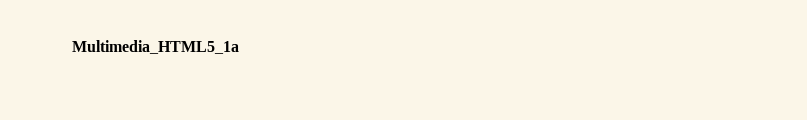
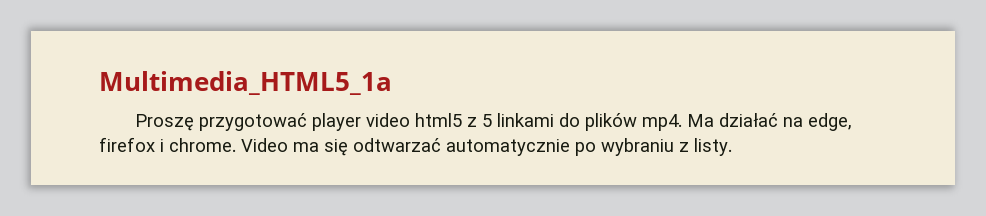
(239, 47) none -> [135,113,853,131] [99,137,732,156] // Proszę przygotować player video html5 z 5 linkami do plików mp4. Ma działać na edge, firefox i chrome. Video ma się odtwarzać automatycznie po wybraniu z listy.

